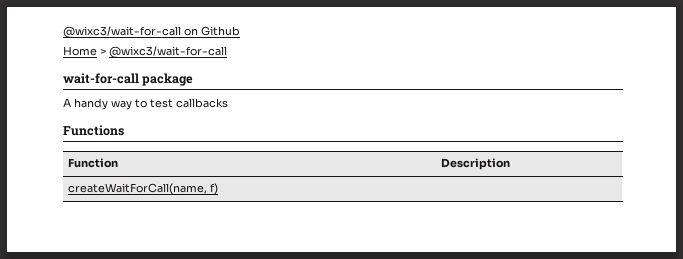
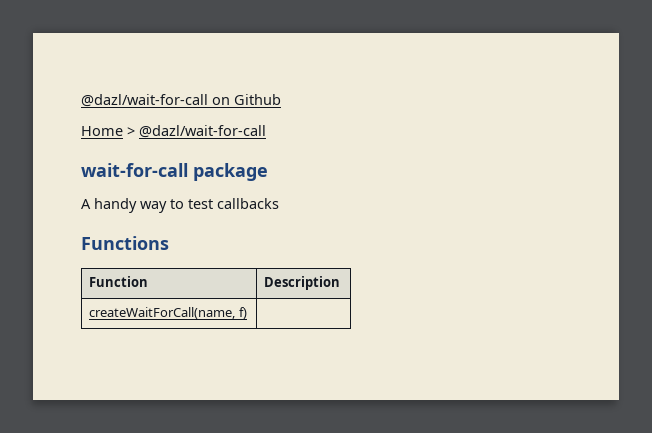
[63,26,181,38] @wixc3/wait-for-call -> [81,94,208,107] @dazl/wait-for-call
[109,46,227,58] @wixc3/wait-for-call -> [139,125,266,138] @dazl/wait-for-call

